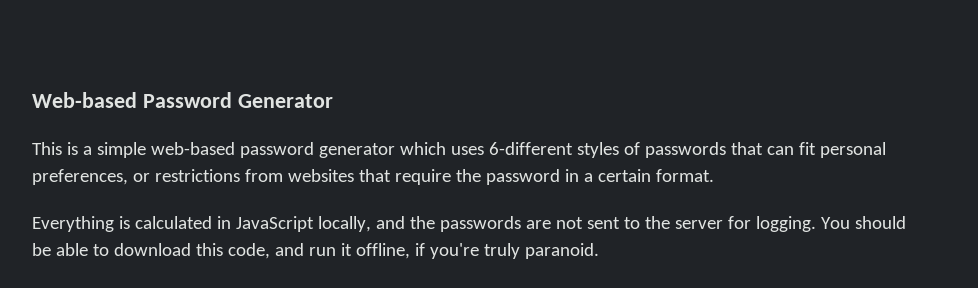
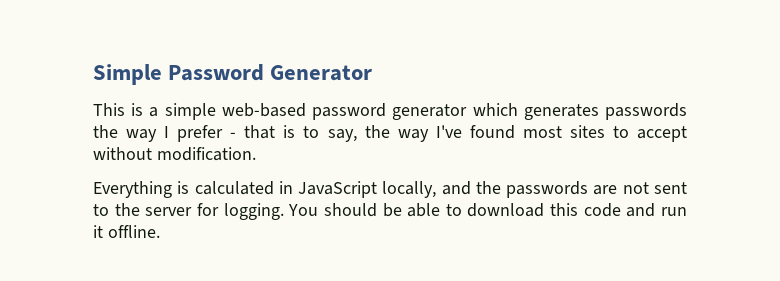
[32,92,137,108] Web-based -> [93,64,162,85] Simple
[450,142,886,158] [32,169,714,185] uses 6-different styles of passwords that can fit personal preferences, or restrictions from websites that require the password in a certain format. -> [523,103,687,120] [93,125,687,142] [93,147,256,161] generates passwords the way I prefer - that is to say, the way I've found most sites to accept without modification.
[227,243,270,259] code, -> [583,203,621,217] code
[355,243,599,259] offline, if you're truly paranoid. -> [107,225,160,238] offline.

